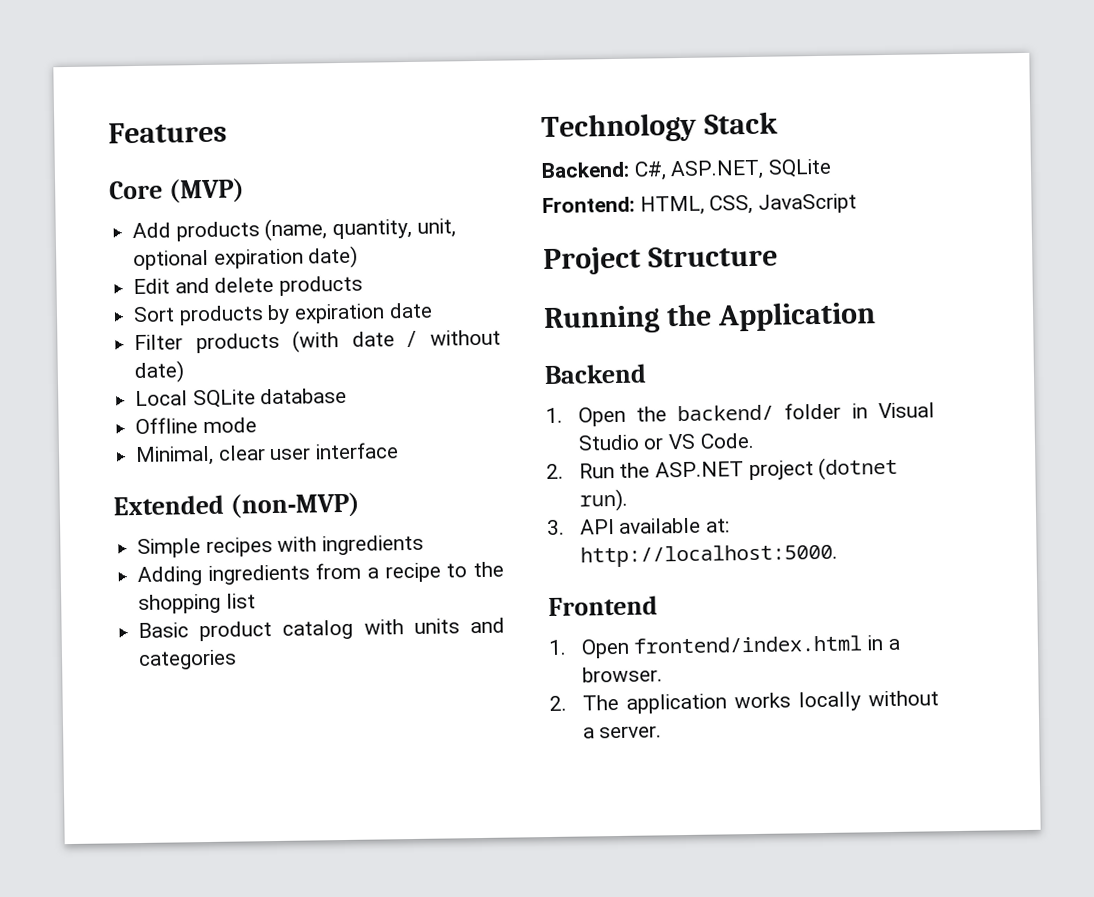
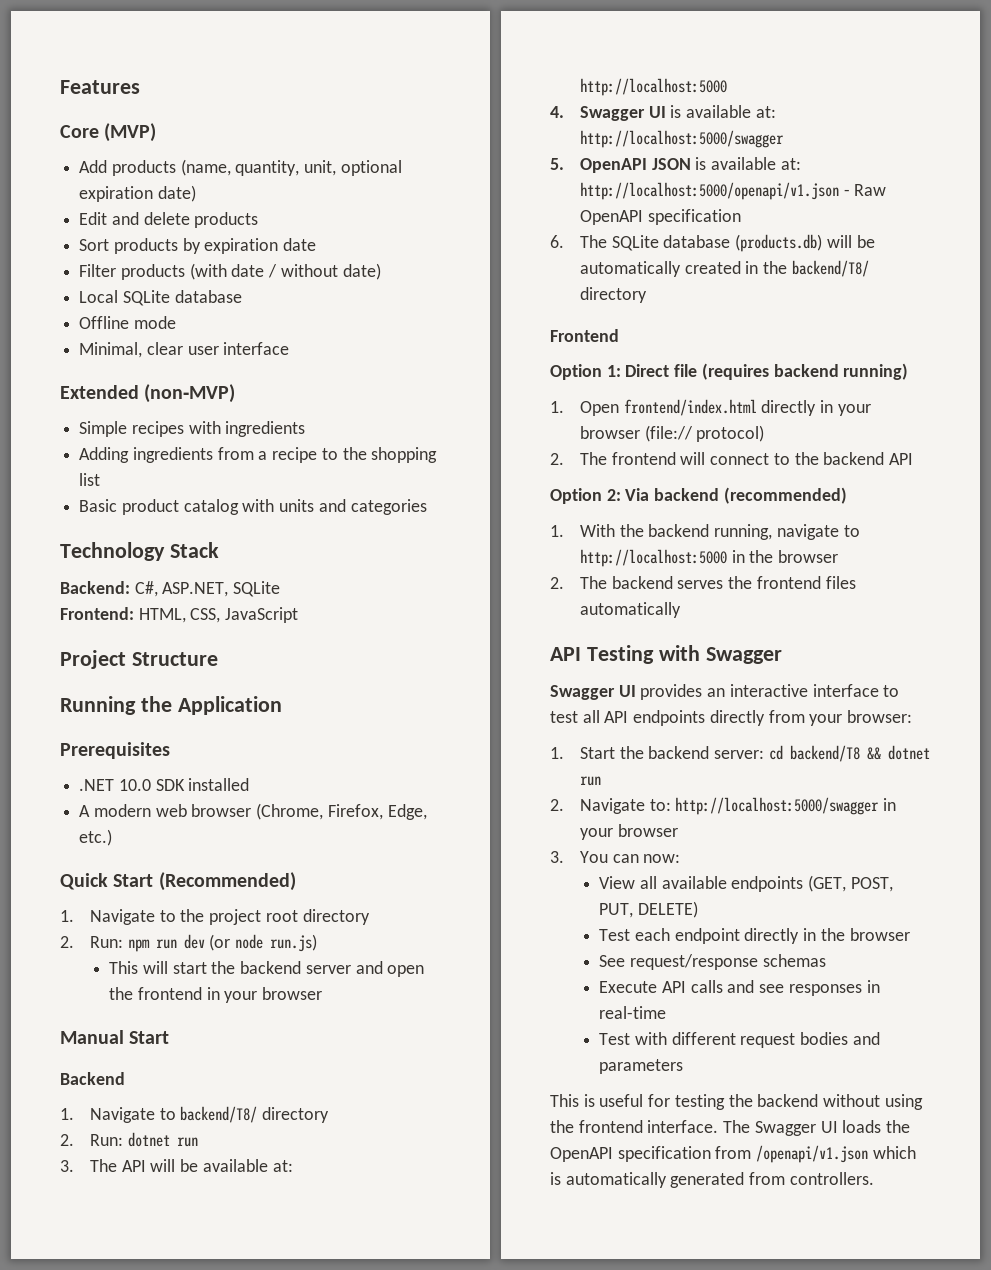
[544,363,647,385] [545,402,935,427] [577,432,755,451] [546,456,899,481] [578,488,628,512] [547,517,731,536] [579,543,838,568] [548,595,658,616] [548,635,900,659] [581,666,663,683] [549,690,939,714] [582,725,663,739] Backend // 1. Open the backend/ folder in Visual Studio or VS Code. // 2. Run the ASP.NET project (dotnet run). // 3. API available at: http://localhost:5000. // Frontend // 1. Open frontend/index.html in a browser. // 2. The application works locally without a server. -> [60,742,170,759] [79,778,250,791] [79,803,427,820] [79,829,113,846] [60,872,296,891] [60,909,370,925] [60,934,318,952] [109,961,425,977] [109,987,323,1003] [60,1030,170,1044] [60,1072,125,1085] [60,1106,330,1123] [60,1132,198,1147] [60,1159,293,1172] [580,78,728,96] [550,105,776,121] [580,130,785,148] [550,157,801,173] [580,182,887,200] [580,209,741,225] [550,234,875,252] [580,260,869,277] [580,287,648,303] [550,329,619,342] [550,363,909,380] [550,399,871,416] [580,425,765,442] [550,452,914,465] [550,487,847,504] [550,524,860,540] [580,549,839,567] [550,576,856,589] [580,602,682,618] [550,645,782,664] [550,684,900,700] [550,710,913,726] [550,745,930,762] [580,776,602,786] [550,797,897,815] [580,824,678,840] [550,851,681,863] [599,875,893,892] [599,901,698,918] [599,928,910,944] [599,954,826,970] [599,980,880,996] [599,1006,667,1019] [599,1032,880,1048] [599,1059,684,1074] [550,1094,923,1110] [550,1120,911,1136] [550,1145,916,1163] [550,1172,874,1188] Prerequisites // .NET 10.0 SDK installed // A modern web browser (Chrome, Firefox, Edge, etc.) // Quick Start (Recommended) // 1. Navigate to the project root directory // 2. Run: npm run dev (or node run.js) // This will start the backend server and open the frontend in your browser // Manual Start // Backend // 1. Navigate to backend/T8/ directory // 2. Run: dotnet run // 3. The API will be available at: http://localhost:5000 // 4. Swagger UI is available at: http://localhost:5000/swagger // 5. OpenAPI JSON is available at: http://localhost:5000/openapi/v1.json - Raw OpenAPI specification // 6. The SQLite database (products.db) will be automatically created in the backend/T8/ directory // Frontend // Option 1: Direct file (requires backend running) // 1. Open frontend/index.html directly in your browser (file:// protocol) // 2. The frontend will connect to the backend API // Option 2: Via backend (recommended) // 1. With the backend running, navigate to http://localhost:5000 in the browser // 2. The backend serves the frontend files automatically // API Testing with Swagger // Swagger UI provides an interactive interface to test all API endpoints directly from your browser: // 1. Start the backend server: cd backend/T8 && dotnet run // 2. Navigate to: http://localhost:5000/swagger in your browser // 3. You can now: // View all available endpoints (GET, POST, PUT, DELETE) // Test each endpoint directly in the browser // See request/response schemas // Execute API calls and see responses in real-time // Test with different request bodies and parameters // This is useful for testing the backend without using the frontend interface. The Swagger UI loads the OpenAPI specification from /openapi/v1.json which is automatically generated from controllers.

